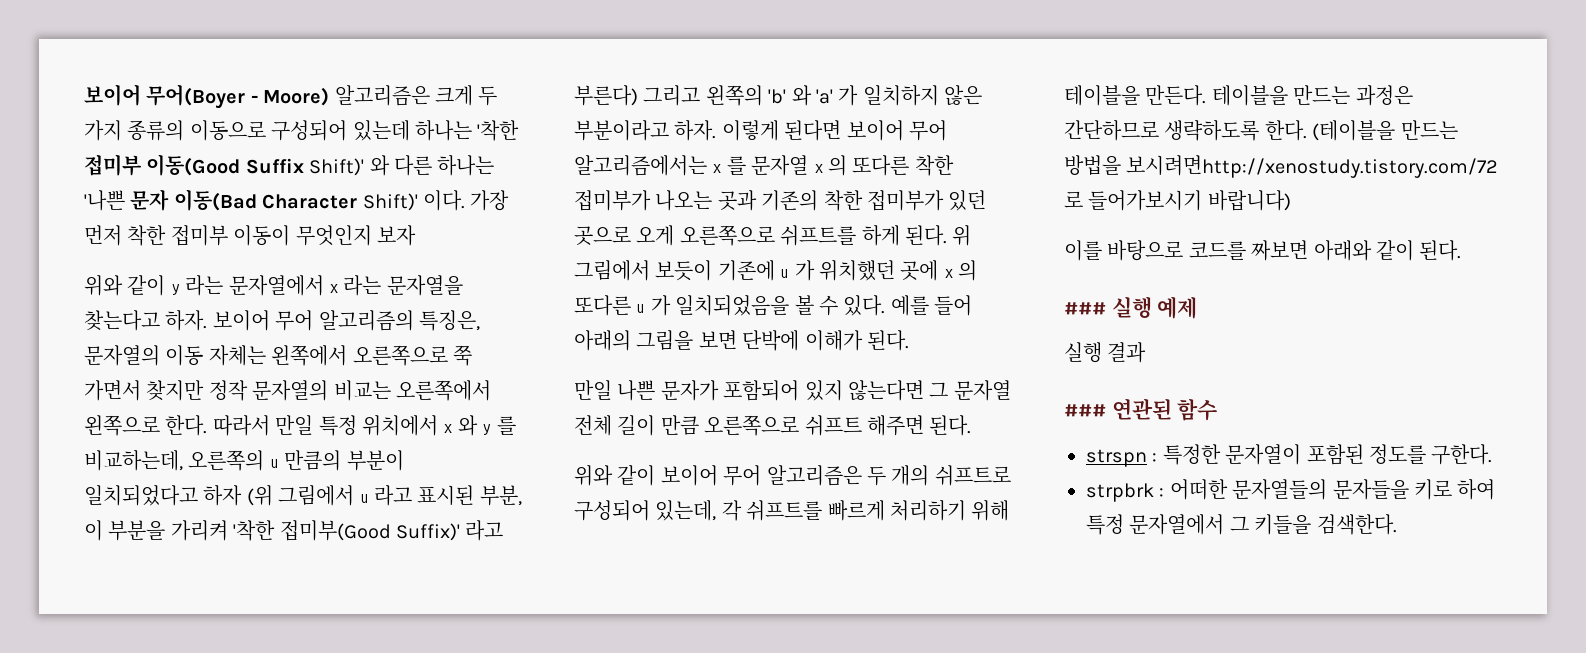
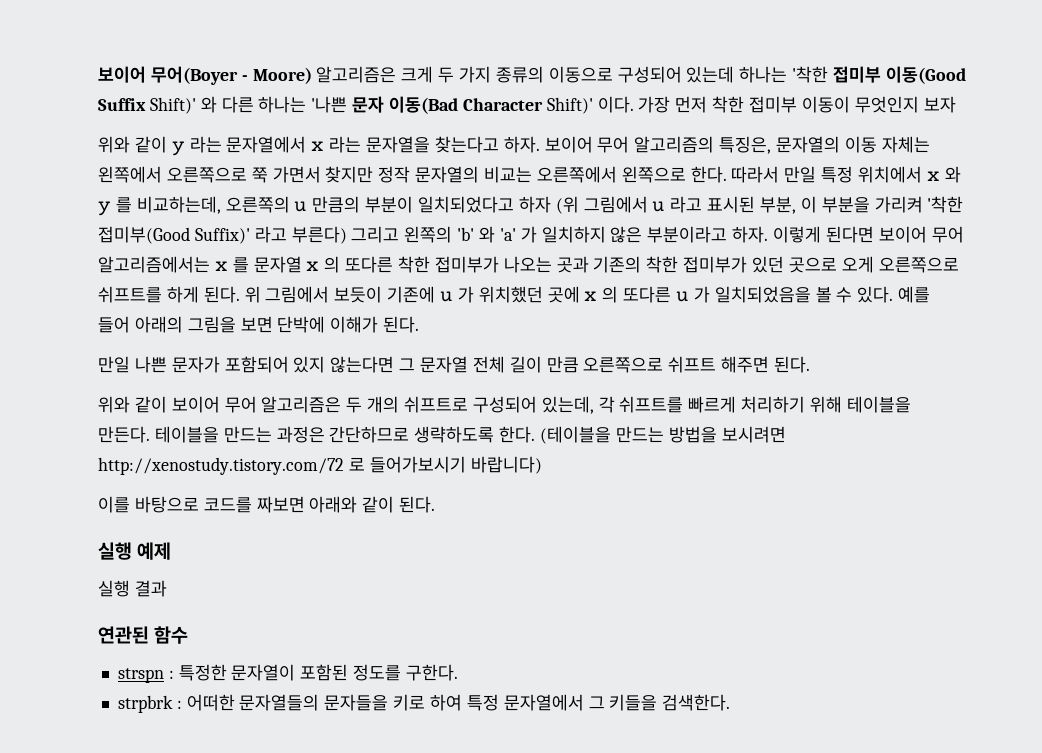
[1126,155,1499,178] 보시려면http://xenostudy.tistory.com/72 -> [721,426,786,443] [98,457,344,475] 보시려면 http://xenostudy.tistory.com/72
[1064,302,1106,315] ### -> (436, 504) none
[1064,404,1106,417] ### -> (167, 588) none

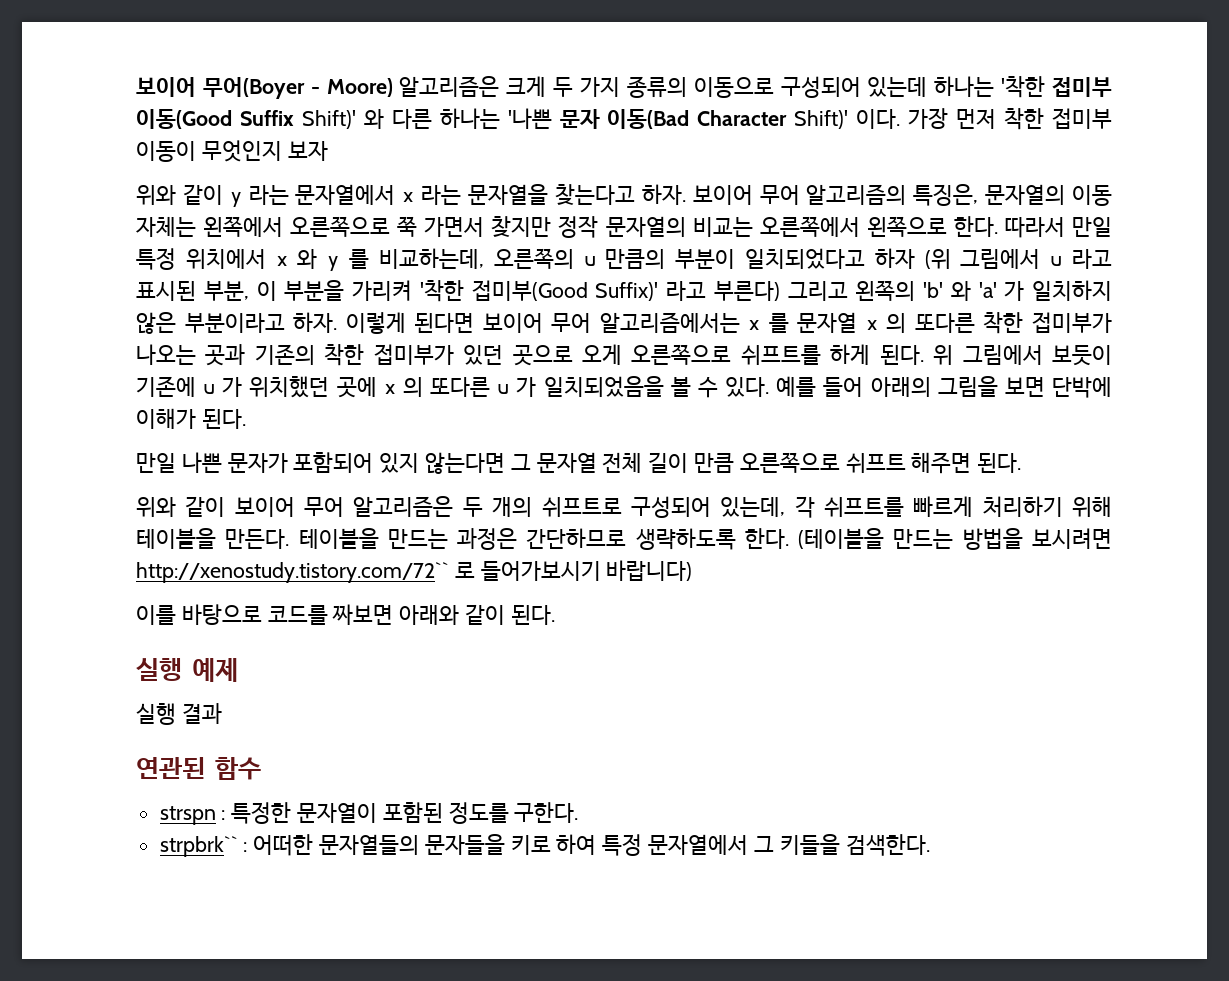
[98,457,344,475] http://xenostudy.tistory.com/72 -> [136,562,449,583] http://xenostudy.tistory.com/72``
[117,695,173,713] strpbrk -> [159,836,238,857] strpbrk``

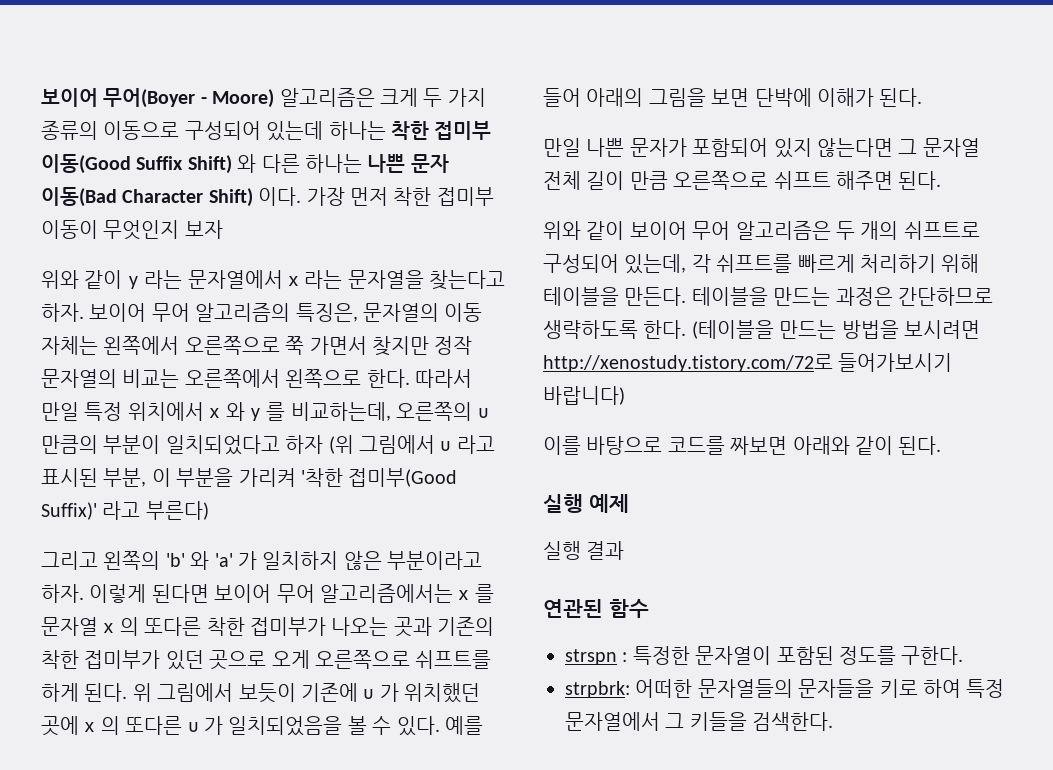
[1001,76,1046,98] '착한 -> [391,121,429,140] 착한
[301,110,356,129] Shift)' -> [187,155,232,174] Shift)
[507,108,552,129] '나쁜 -> [367,154,406,173] 나쁜
[794,110,849,129] Shift)' -> [208,188,253,207] Shift)
(780, 291) none -> (209, 510) //
[136,562,475,583] http://xenostudy.tistory.com/72`` 로 -> [543,354,833,372] http://xenostudy.tistory.com/72로
[159,836,248,857] strpbrk`` : -> [565,681,630,698] strpbrk:

